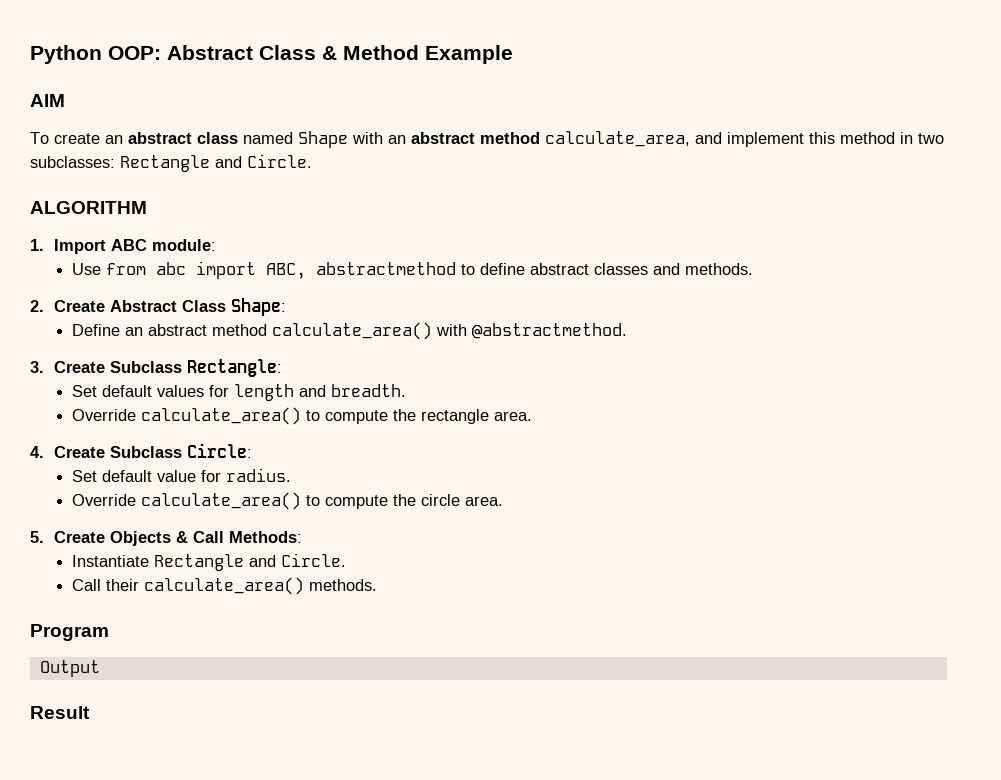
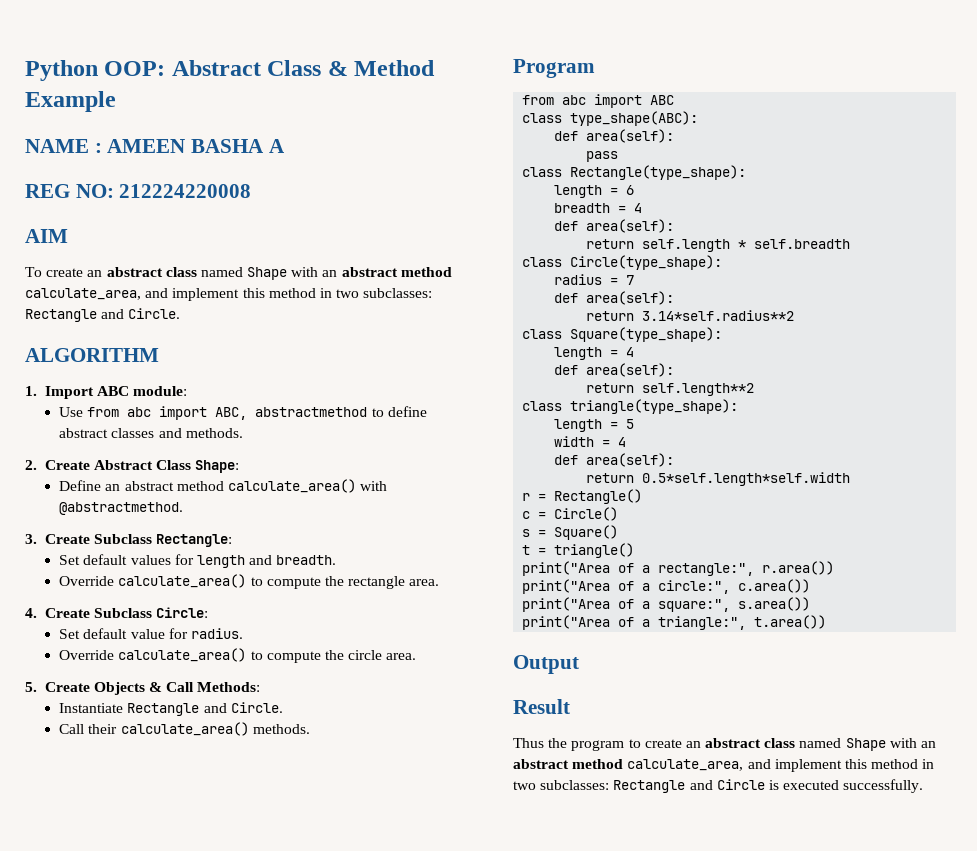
(513, 54) none -> [25,139,285,153] [25,184,252,198] // NAME : AMEEN BASHA A // REG NO: 212224220008
[39,660,100,677] [30,706,90,719] Output // Result -> [522,94,675,108] [522,111,699,126] [554,129,675,143] [586,151,619,162] [522,165,747,180] [554,185,635,198] [554,203,643,213] [554,219,675,233] [586,239,851,252] [522,255,723,270] [554,274,635,285] [554,291,675,305] [586,310,795,321] [522,327,723,342] [554,347,635,360] [554,363,675,377] [586,383,755,396] [522,399,739,414] [554,419,635,432] [554,436,627,447] [554,453,675,467] [586,472,851,486] [522,489,643,504] [522,507,619,521] [522,525,619,540] [522,543,635,558] [522,561,835,576] [522,579,811,594] [522,597,811,612] [522,615,827,630] [513,655,579,674] [513,699,570,714] [513,738,937,751] [513,759,935,772] [513,779,924,793] from abc import ABC // class type_shape(ABC): // def area(self): // pass // class Rectangle(type_shape): // length = 6 // breadth = 4 // def area(self): // return self.length * self.breadth // class Circle(type_shape): // radius = 7 // def area(self): // return 3.14*self.radius**2 // class Square(type_shape): // length = 4 // def area(self): // return self.length**2 // class triangle(type_shape): // length = 5 // width = 4 // def area(self): // return 0.5*self.length*self.width // r = Rectangle() // c = Circle() // s = Square() // t = triangle() // print("Area of a rectangle:", r.area()) // print("Area of a circle:", c.area()) // print("Area of a square:", s.area()) // print("Area of a triangle:", t.area()) // Output // Result // Thus the program to create an abstract class named Shape with an abstract method calculate_area, and implement this method in two subclasses: Rectangle and Circle is executed successfully.

